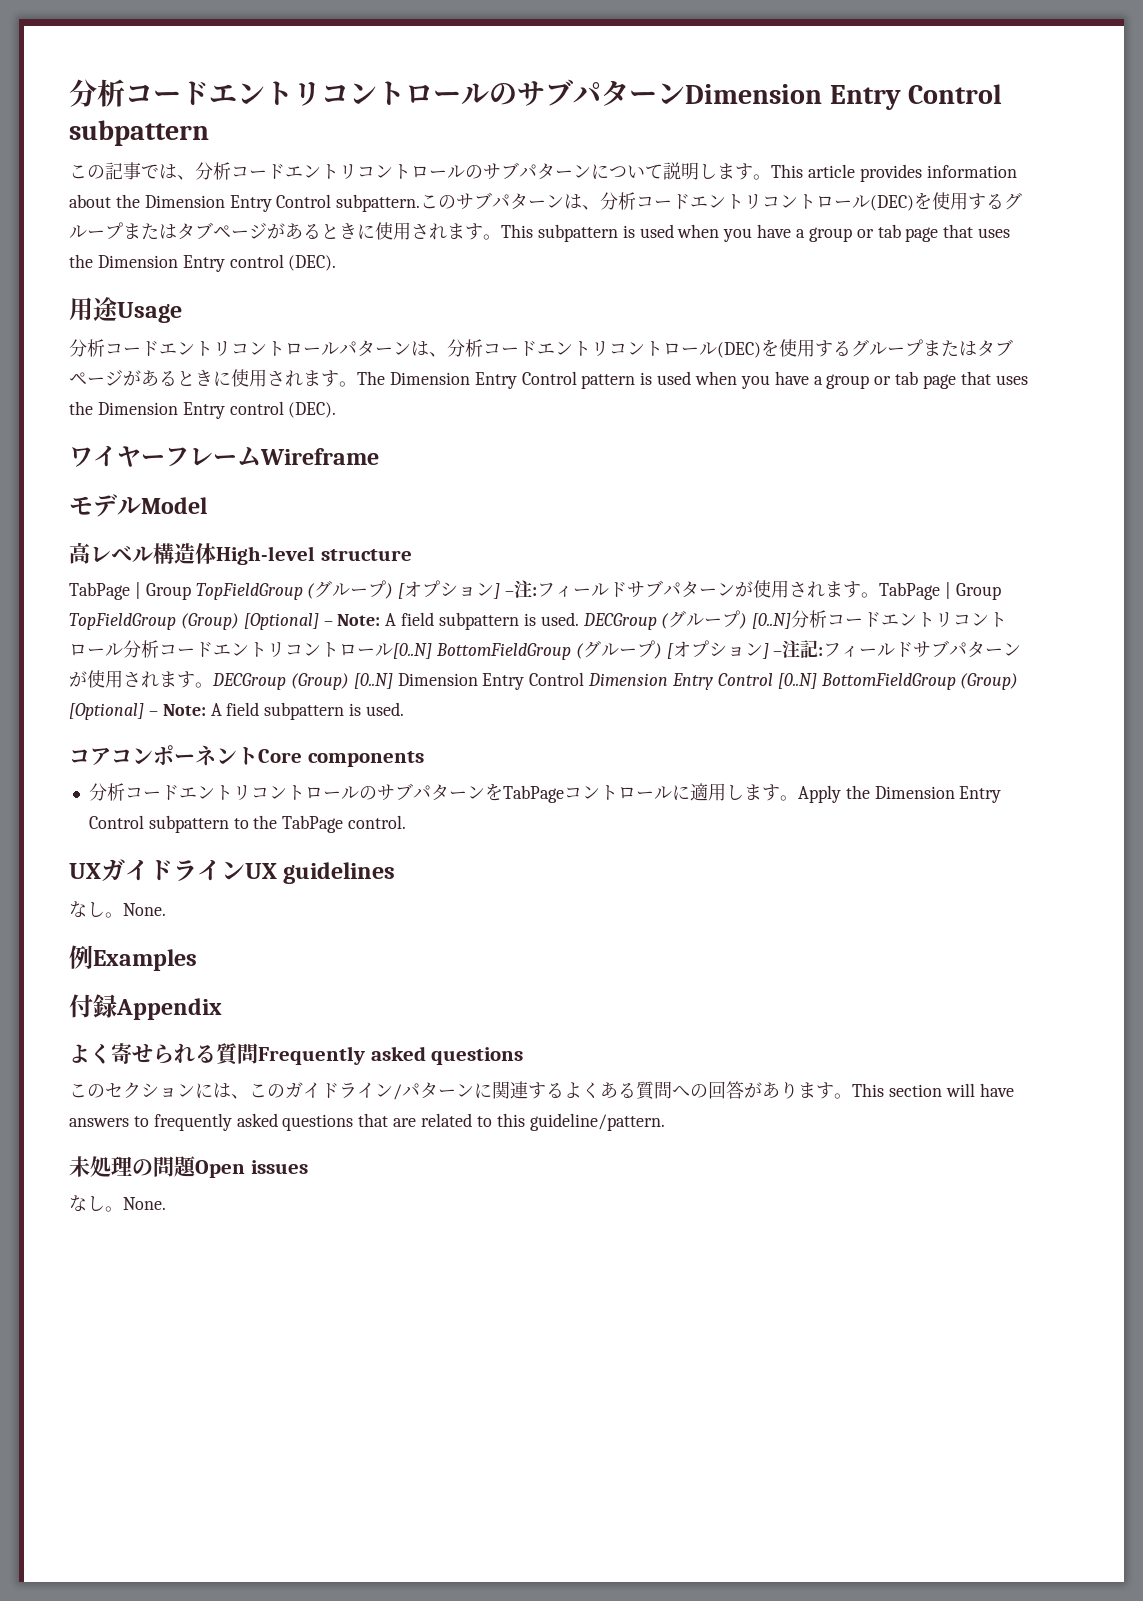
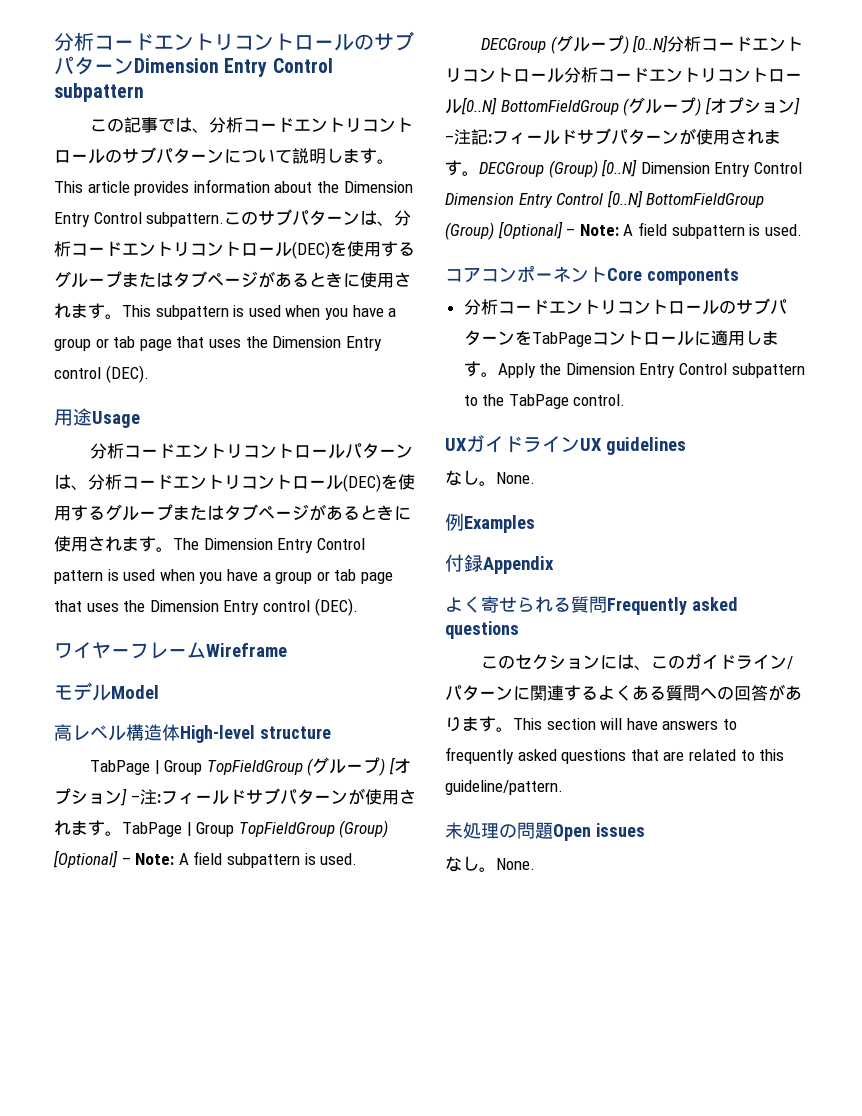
(579, 619) none -> (358, 859) //

